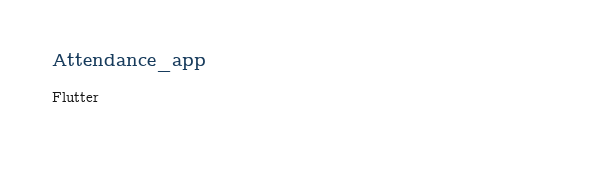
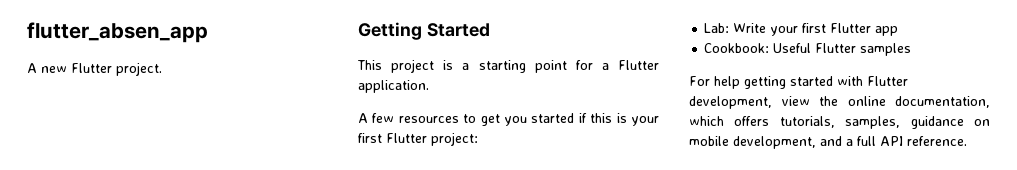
[52,53,206,72] [52,92,99,102] Attendance_app // Flutter -> [27,22,208,43] [27,62,162,76] [358,22,490,40] [357,59,659,73] [358,80,429,93] [358,113,659,126] [358,132,478,146] [704,23,899,36] [704,43,912,56] [689,76,908,89] [689,96,990,109] [689,116,990,129] [689,136,967,149] flutter_absen_app // A new Flutter project. // Getting Started // This project is a starting point for a Flutter application. // A few resources to get you started if this is your first Flutter project: // Lab: Write your first Flutter app // Cookbook: Useful Flutter samples // For help getting started with Flutter development, view the online documentation, which offers tutorials, samples, guidance on mobile development, and a full API reference.

